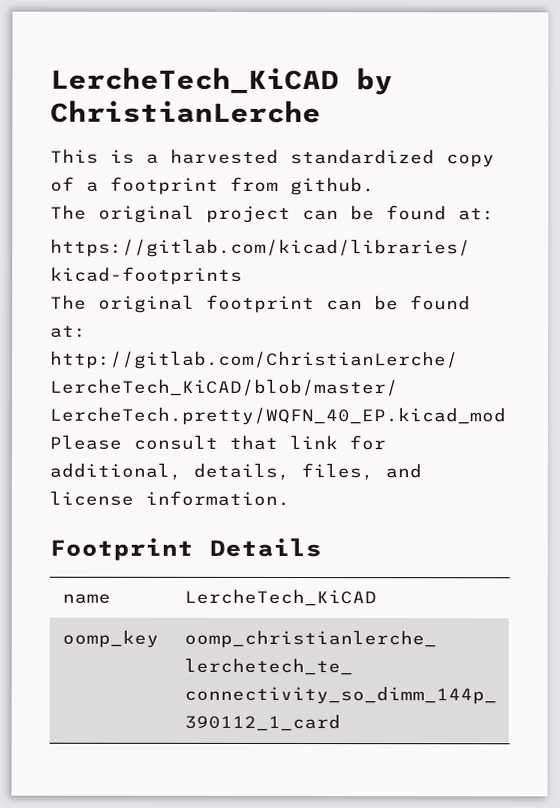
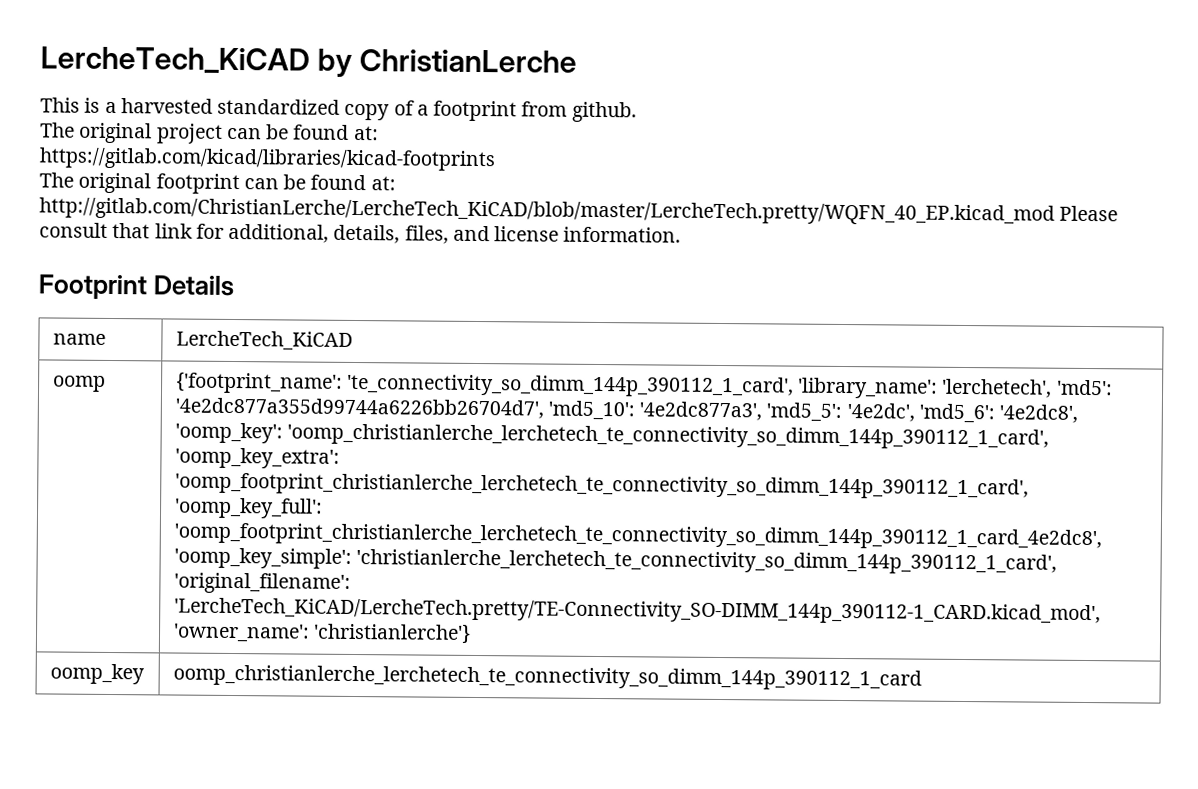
(377, 597) none -> [52,375,106,392] [175,372,1113,399] [174,397,1079,424] [174,422,1049,450] [174,447,340,469] [174,472,1029,500] [173,497,323,519] [173,522,1102,551] [173,547,1057,575] [173,572,351,594] [173,597,1101,626] [172,623,471,644] // oomp | {'footprint_name': 'te_connectivity_so_dimm_144p_390112_1_card', 'library_name': 'lerchetech', 'md5': '4e2dc877a355d99744a6226bb26704d7', 'md5_10': '4e2dc877a3', 'md5_5': '4e2dc', 'md5_6': '4e2dc8', 'oomp_key': 'oomp_christianlerche_lerchetech_te_connectivity_so_dimm_144p_390112_1_card', 'oomp_key_extra': 'oomp_footprint_christianlerche_lerchetech_te_connectivity_so_dimm_144p_390112_1_card', 'oomp_key_full': 'oomp_footprint_christianlerche_lerchetech_te_connectivity_so_dimm_144p_390112_1_card_4e2dc8', 'oomp_key_simple': 'christianlerche_lerchetech_te_connectivity_so_dimm_144p_390112_1_card', 'original_filename': 'LercheTech_KiCAD/LercheTech.pretty/TE-Connectivity_SO-DIMM_144p_390112-1_CARD.kicad_mod', 'owner_name': 'christianlerche'}

